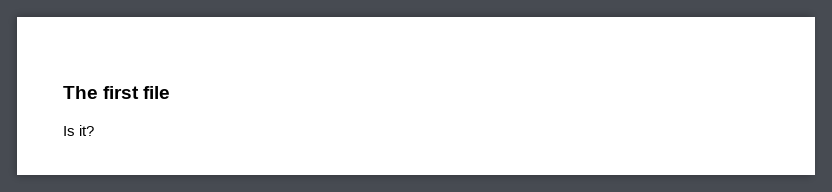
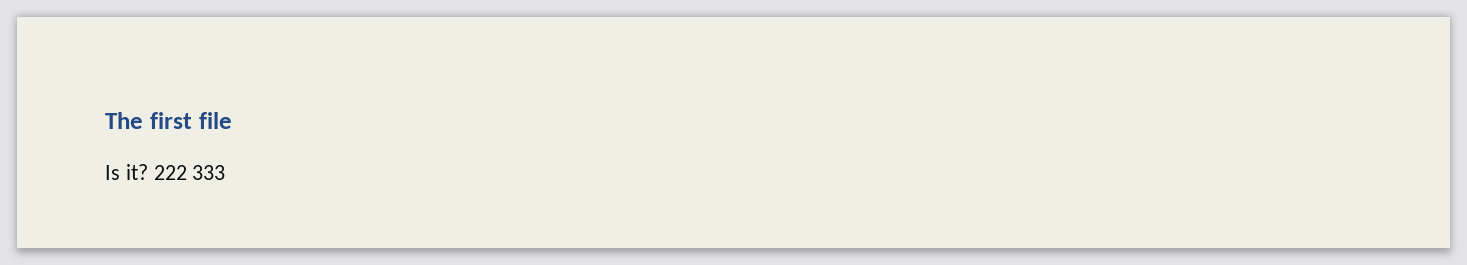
(95, 130) none -> [153,165,226,180] 222 333

